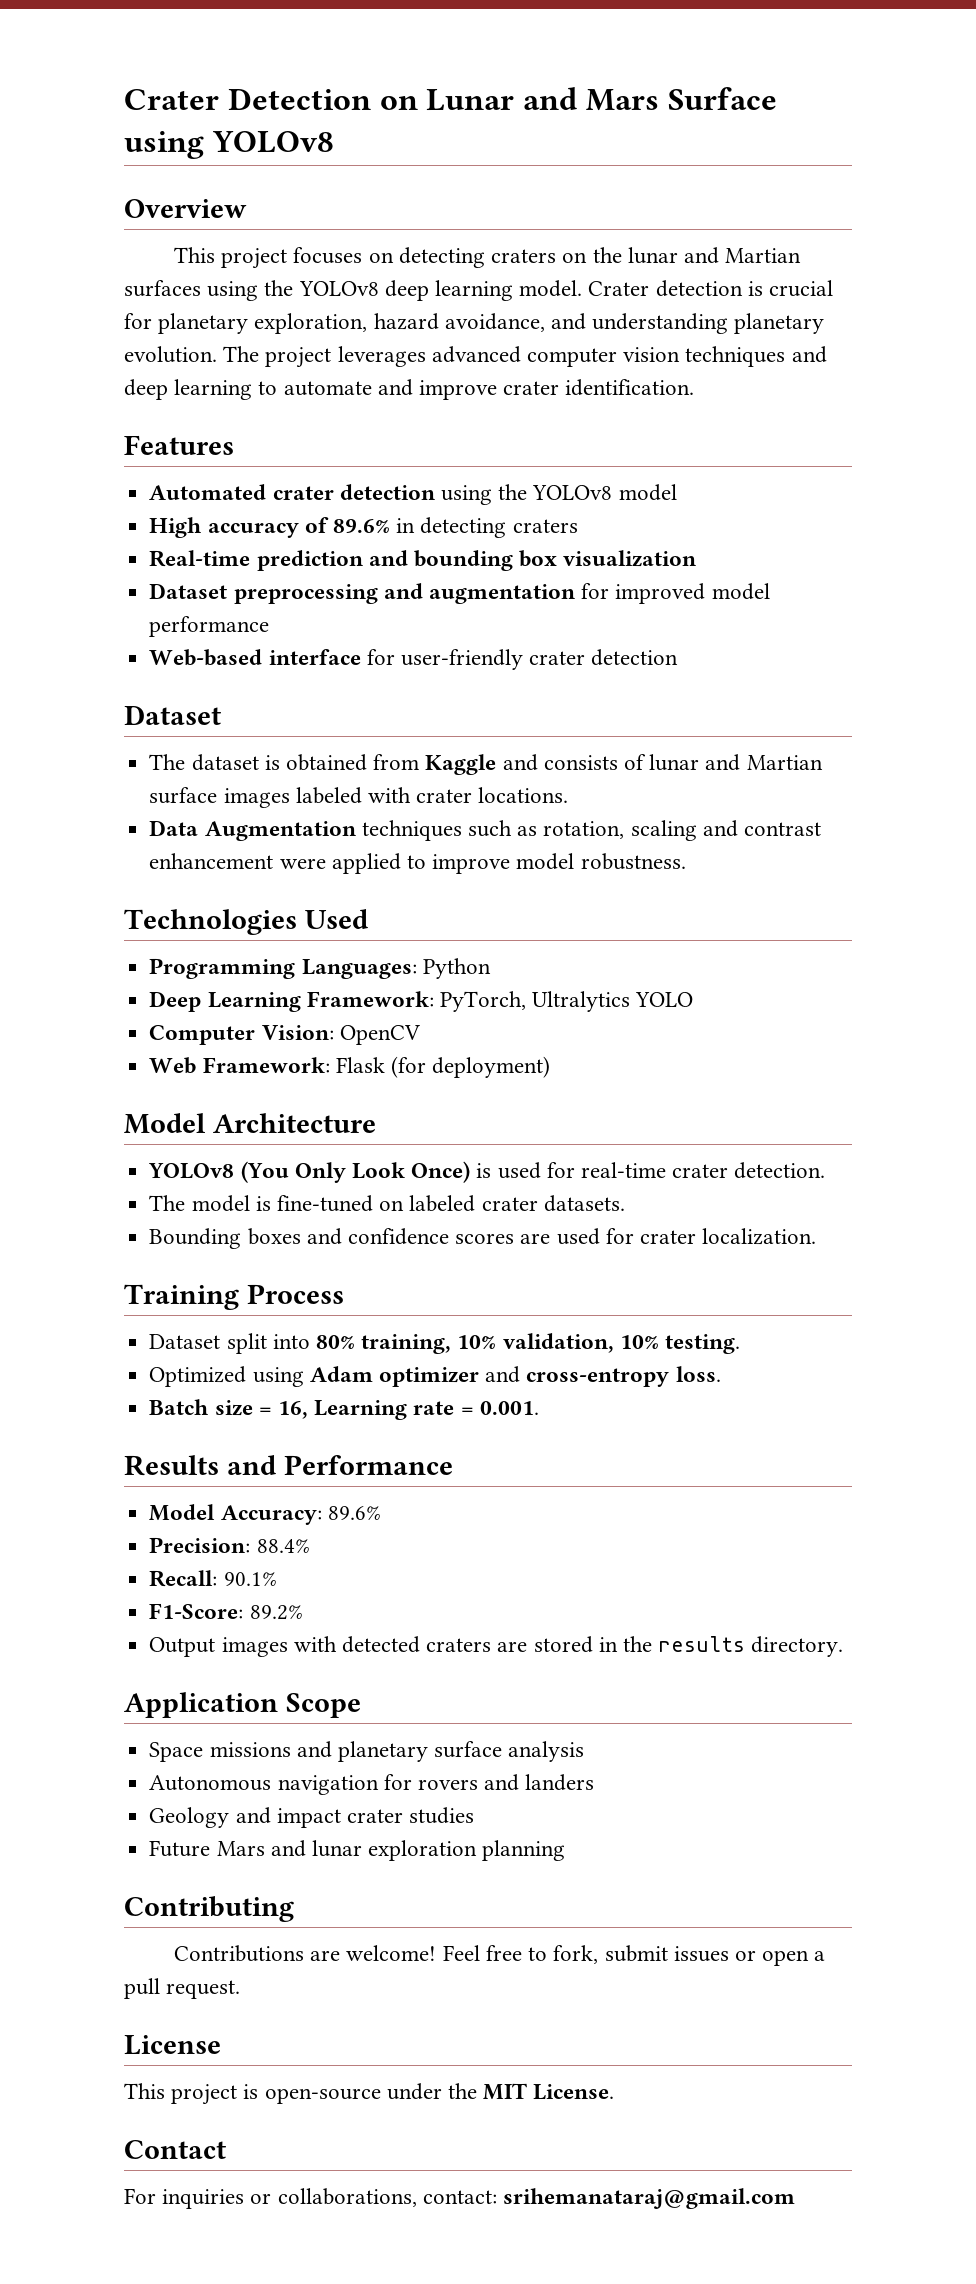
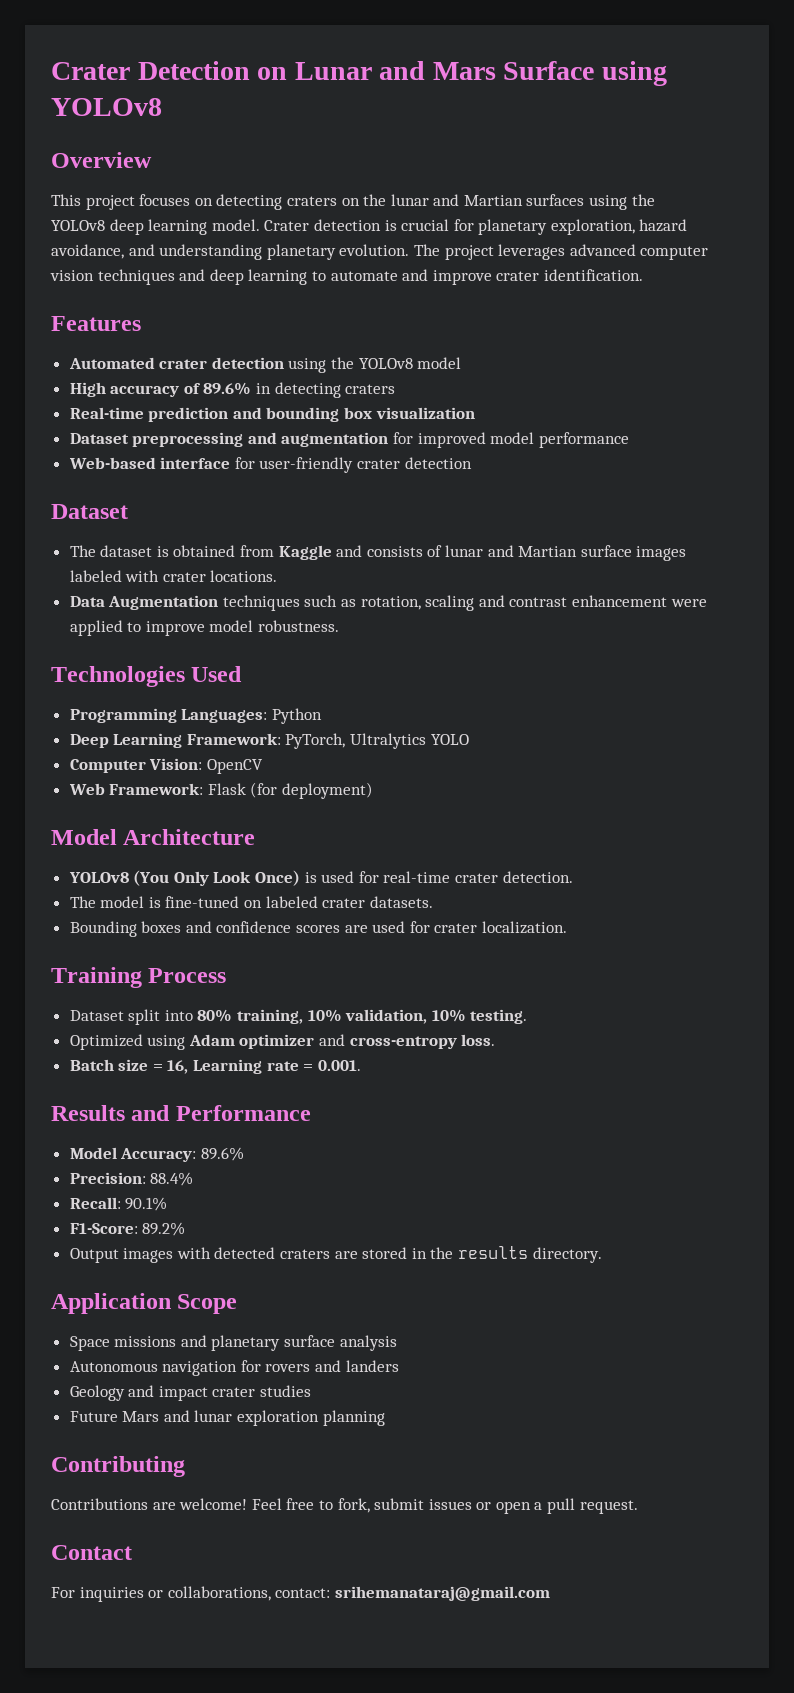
[124,2035,221,2055] [124,2083,615,2105] // License // This project is open-source under the MIT License. -> (638, 1507) none

